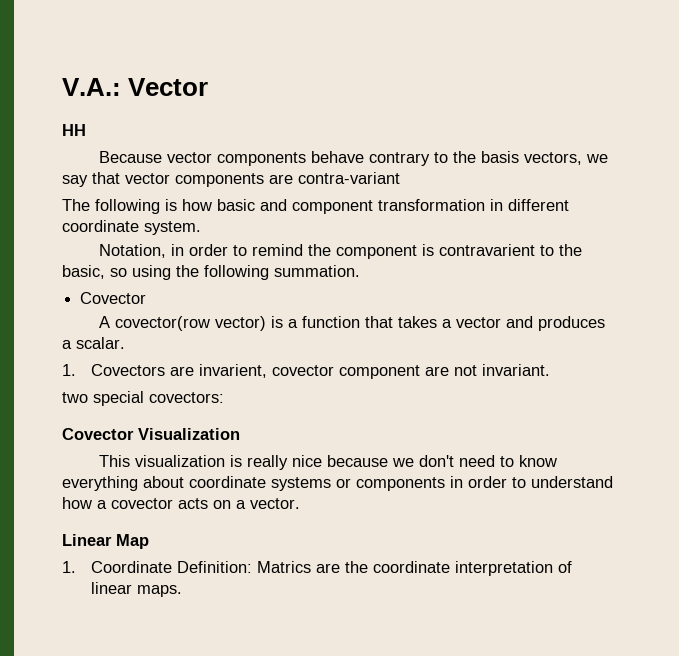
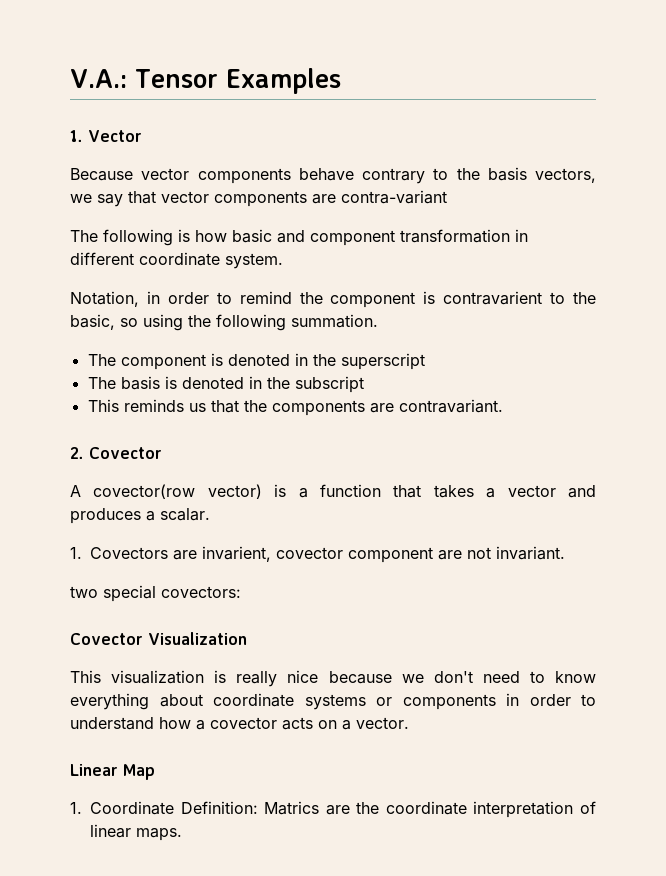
(121, 87) none -> [134,68,341,94] [70,130,83,142] Tensor Examples // 1.
[62,124,86,136] // HH -> (142, 136) none
(360, 271) none -> [87,353,425,370] [87,376,364,393] [87,399,503,416] [70,447,84,459] The component is denoted in the superscript // The basis is denoted in the subscript // This reminds us that the components are contravariant. // 2.

